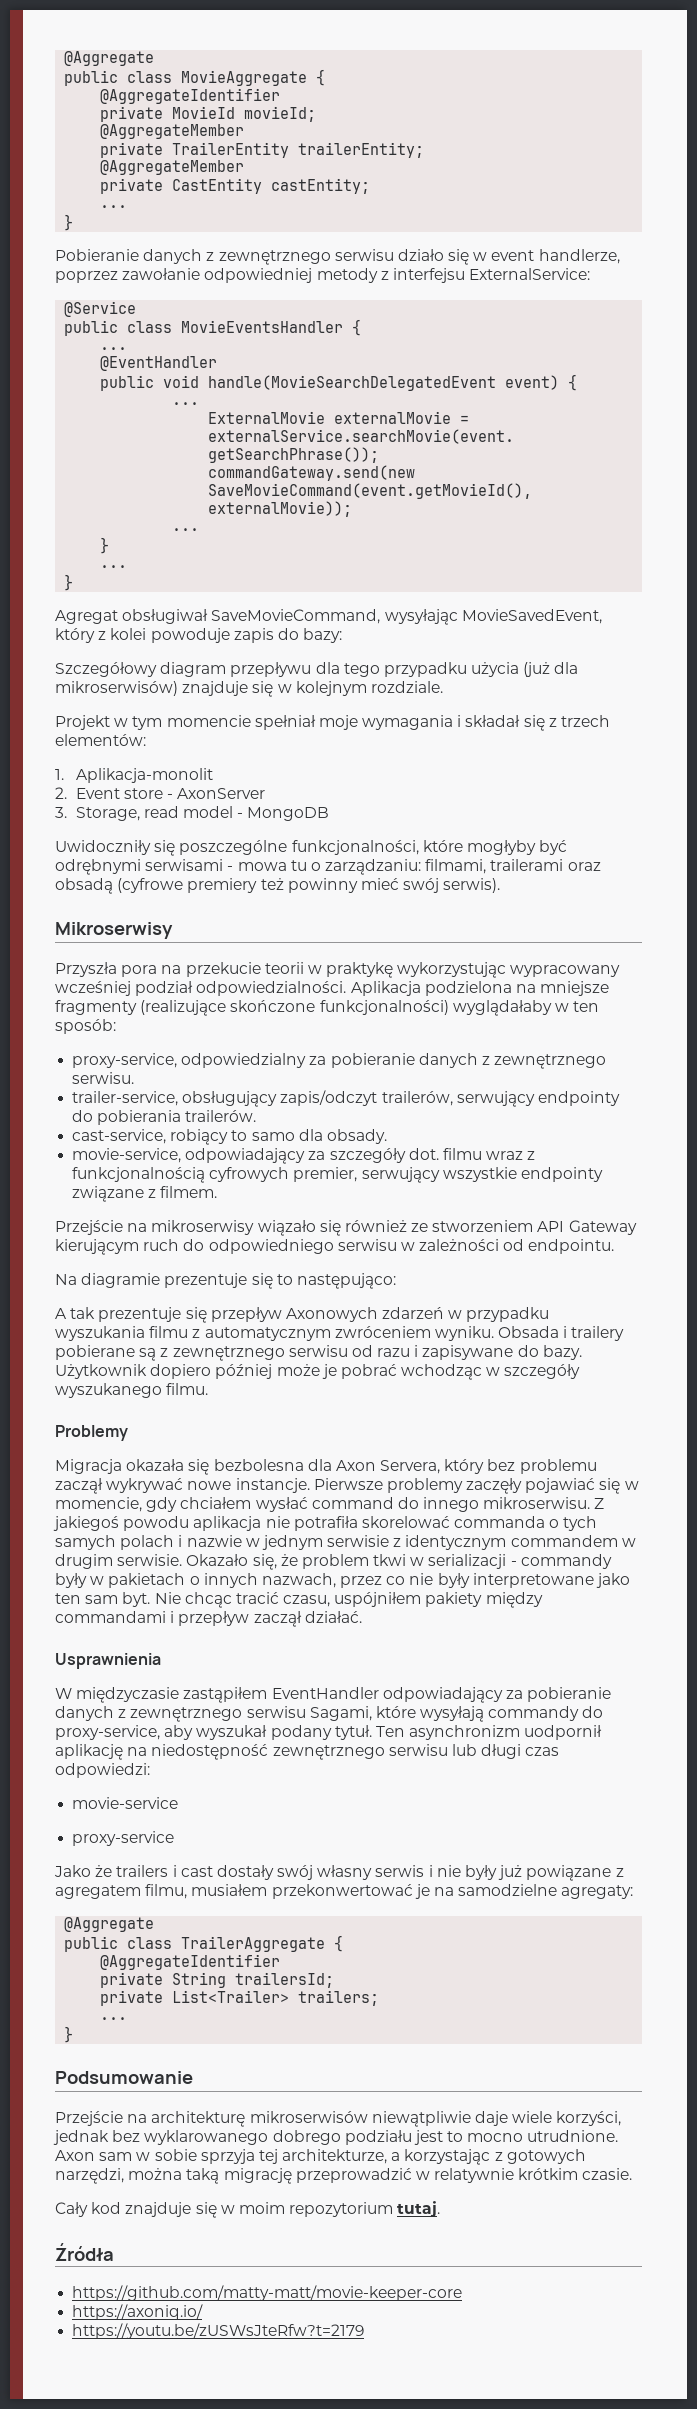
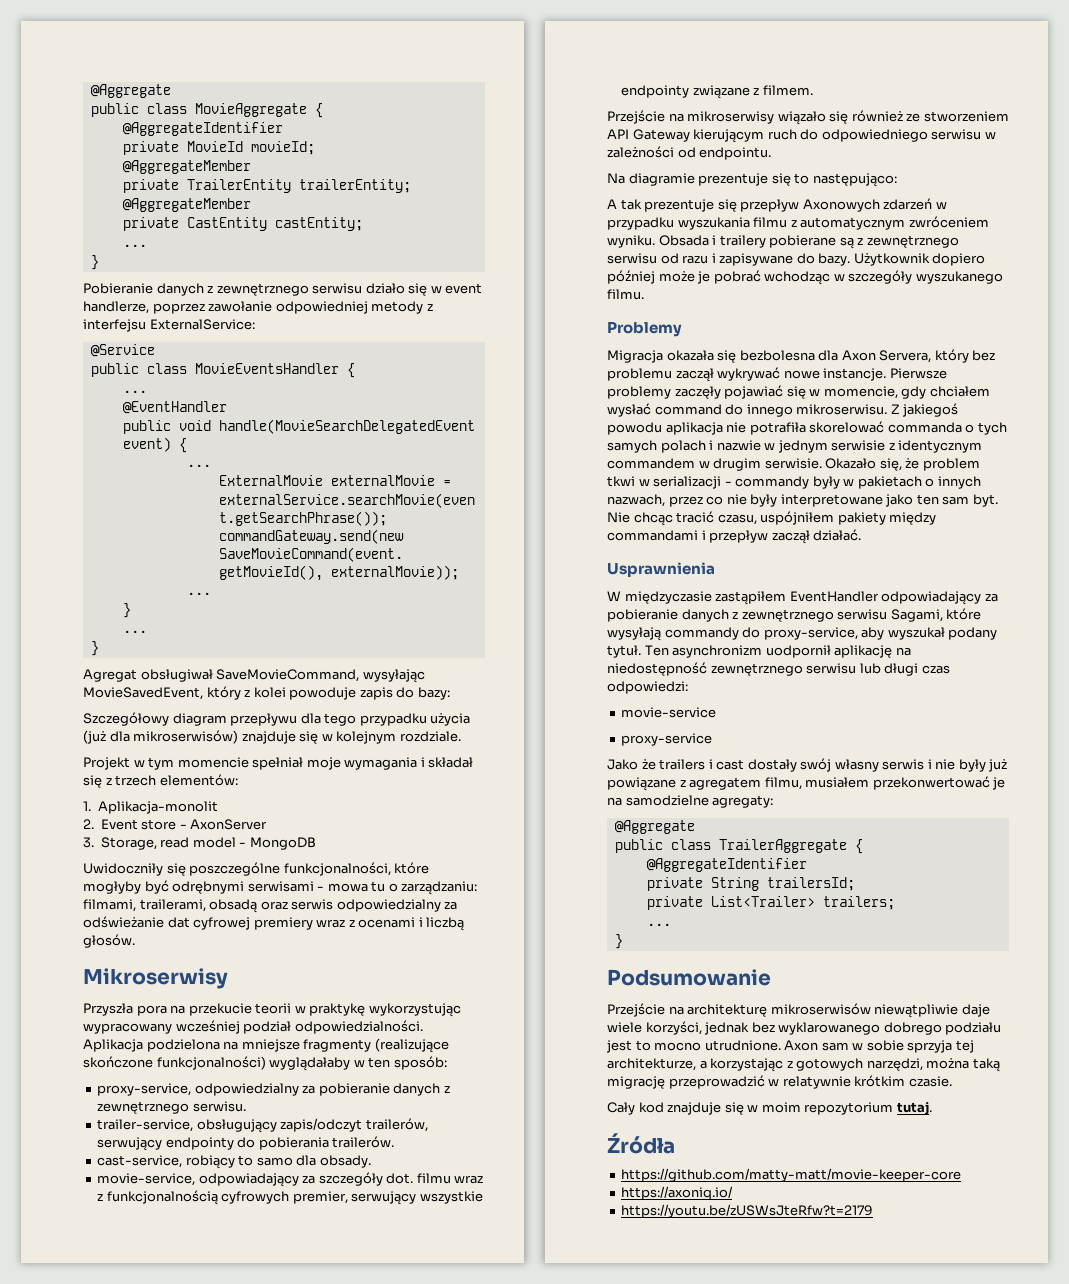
[490,859,601,871] [55,878,501,894] trailerami oraz obsadą (cyfrowe premiery też powinny mieć swój serwis). -> [139,899,458,913] [83,916,465,931] [83,934,135,948] trailerami, obsadą oraz serwis odpowiedzialny za odświeżanie dat cyfrowej premiery wraz z ocenami i liczbą głosów.

